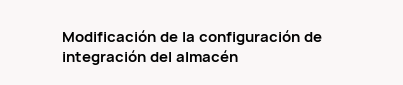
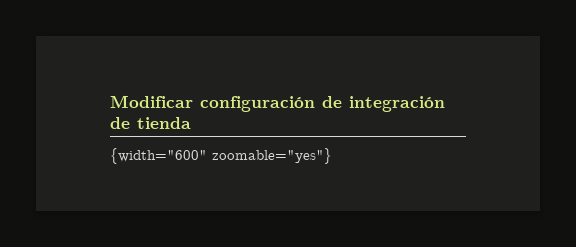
[62,30,323,45] [62,50,239,65] Modificación de la configuración de integración del almacén -> [110,95,445,112] [110,117,191,129] [110,148,332,164] Modificar configuración de integración de tienda // {width="600" zoomable="yes"}

